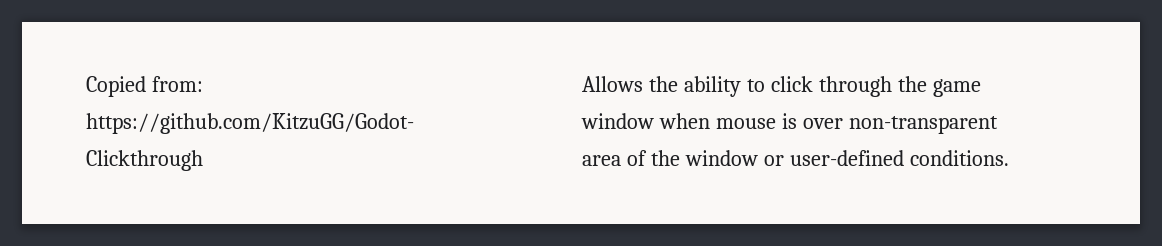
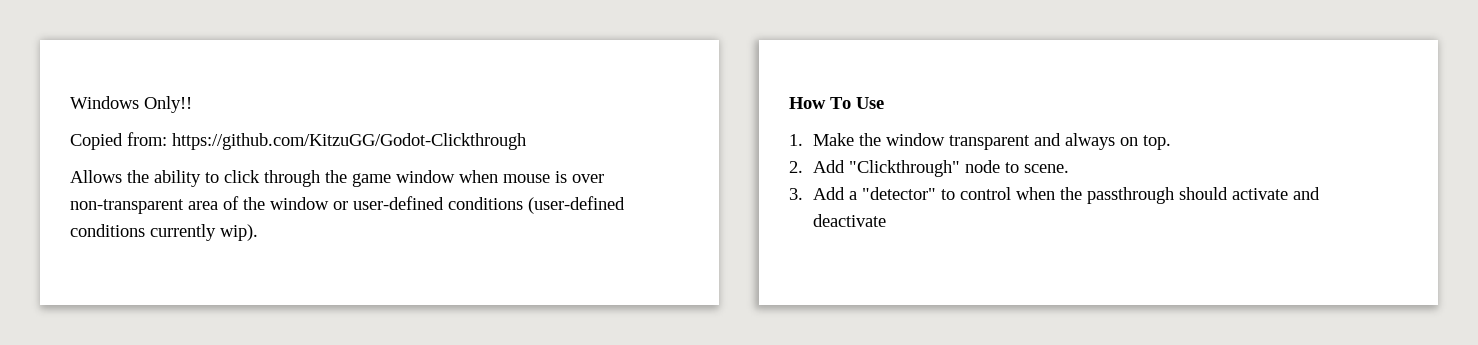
(86, 86) none -> [70,96,192,113] Windows Only!! //
[909,150,1009,166] conditions. -> [448,196,625,214] [70,224,258,241] [789,97,884,109] [789,133,1172,150] [789,160,1070,177] [789,187,1321,204] [813,214,887,227] conditions (user-defined conditions currently wip). // How To Use // 1. Make the window transparent and always on top. // 2. Add "Clickthrough" node to scene. // 3. Add a "detector" to control when the passthrough should activate and deactivate

